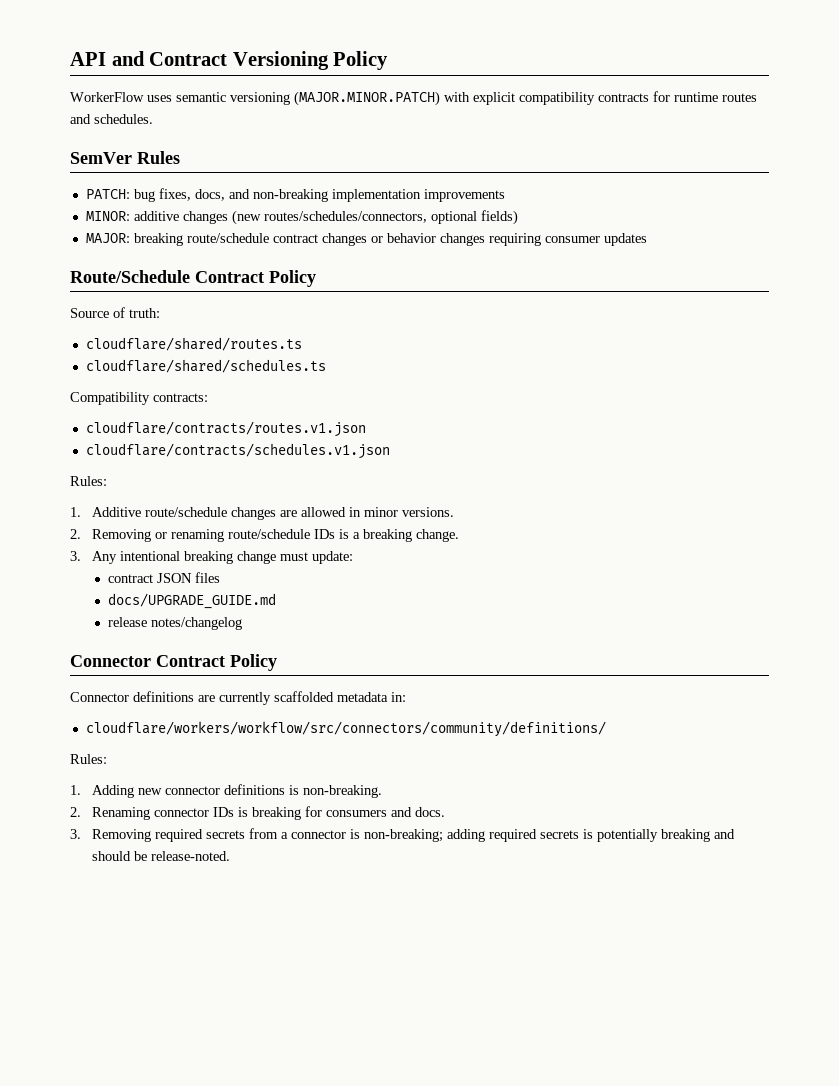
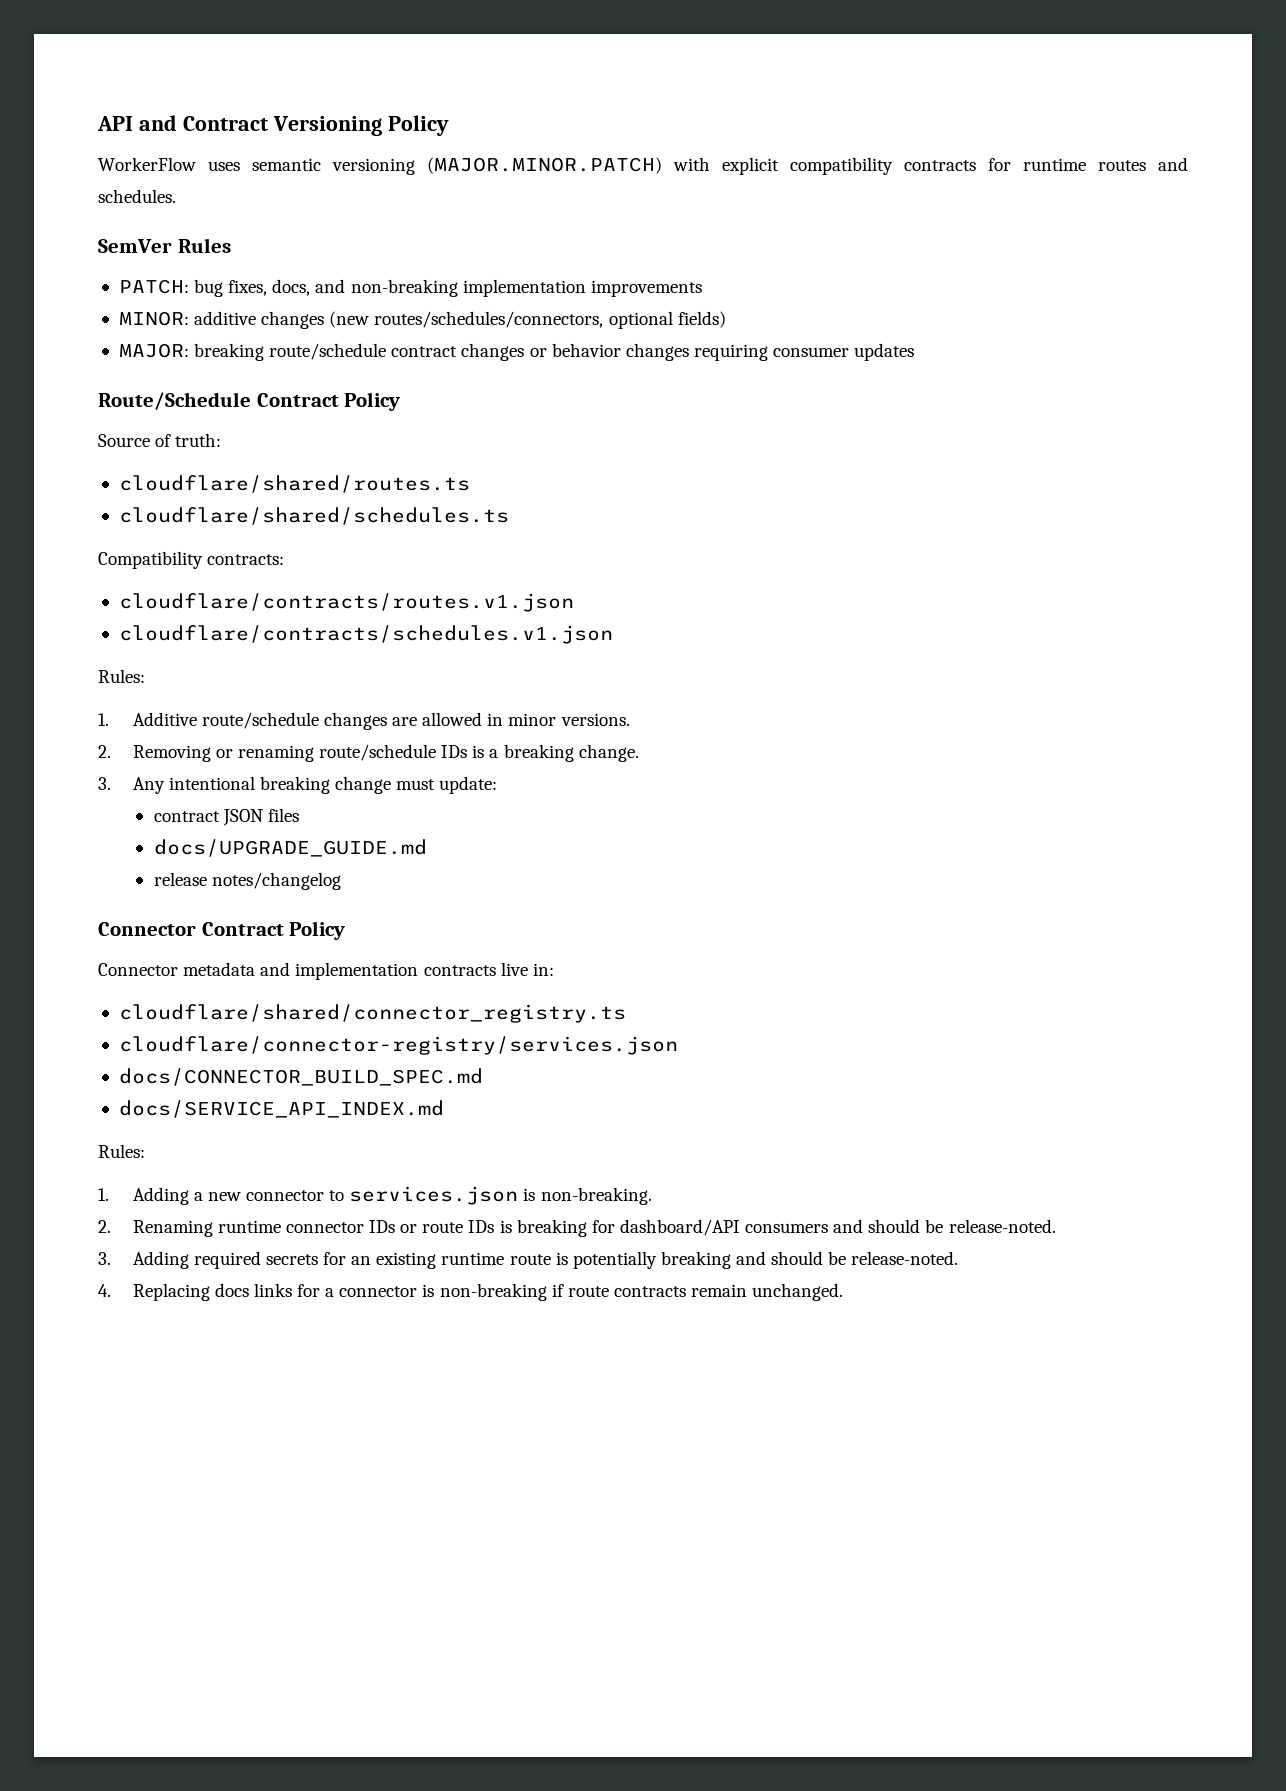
[133,691,406,705] [85,721,606,737] definitions are currently scaffolded metadata in: // cloudflare/workers/workflow/src/connectors/community/definitions/ -> [183,962,554,980] [118,1004,626,1023] [118,1036,678,1055] [118,1068,483,1086] [118,1100,444,1118] metadata and implementation contracts live in: // cloudflare/shared/connector_registry.ts // cloudflare/connector-registry/services.json // docs/CONNECTOR_BUILD_SPEC.md // docs/SERVICE_API_INDEX.md
(135, 791) none -> [193,1192,203,1201] a
[224,784,286,795] definitions -> [329,1186,519,1205] to services.json
(151, 813) none -> [217,1220,281,1233] runtime
(235, 812) none -> [400,1220,495,1233] or route IDs
(323, 811) none -> [619,1219,740,1236] dashboard/API
[415,807,446,817] [70,828,580,842] docs. // 3. Removing required secrets from a connector is non-breaking; adding required secrets -> [868,1219,1056,1233] [98,1251,551,1269] should be release-noted. // 3. Adding required secrets for an existing runtime route
(231, 856) none -> [98,1283,844,1301] // 4. Replacing docs links for a connector is non-breaking if route contracts remain unchanged.

